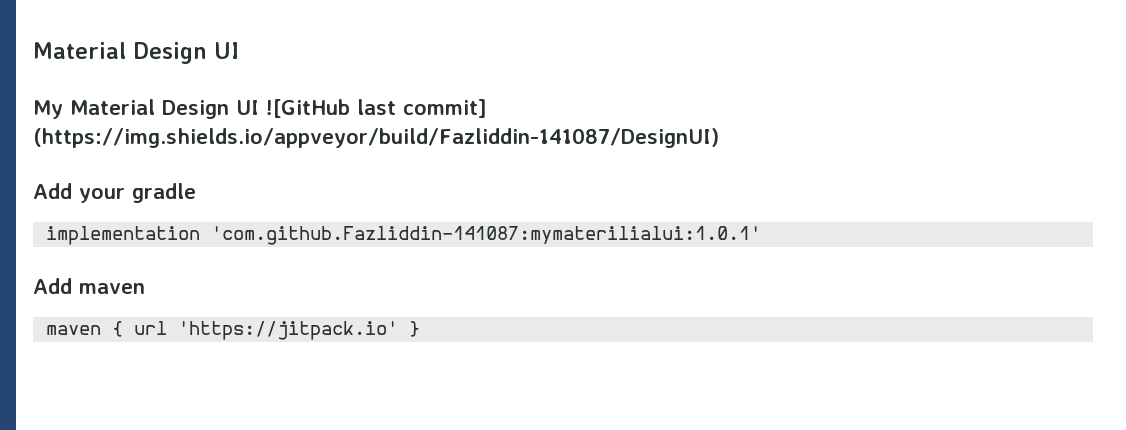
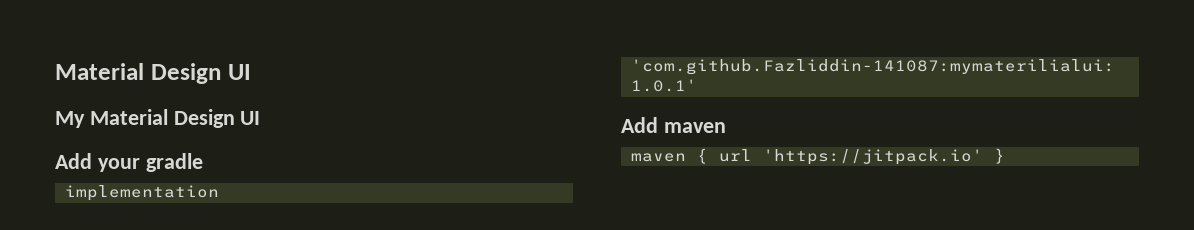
[266,99,487,118] [33,128,719,148] ![GitHub last commit] (https://img.shields.io/appveyor/build/Fazliddin-141087/DesignUI) -> (261, 118) none

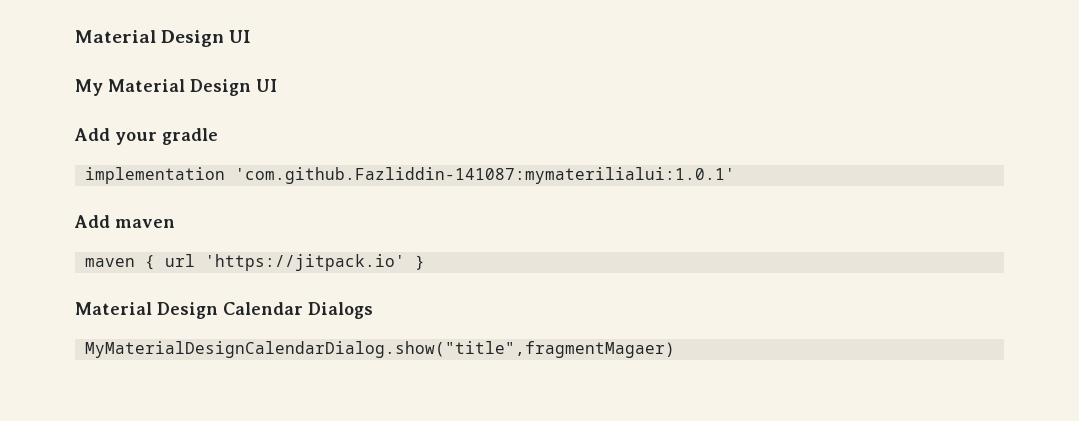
(1005, 156) none -> [75,302,373,319] [84,341,675,358] // Material Design Calendar Dialogs // MyMaterialDesignCalendarDialog.show("title",fragmentMagaer)

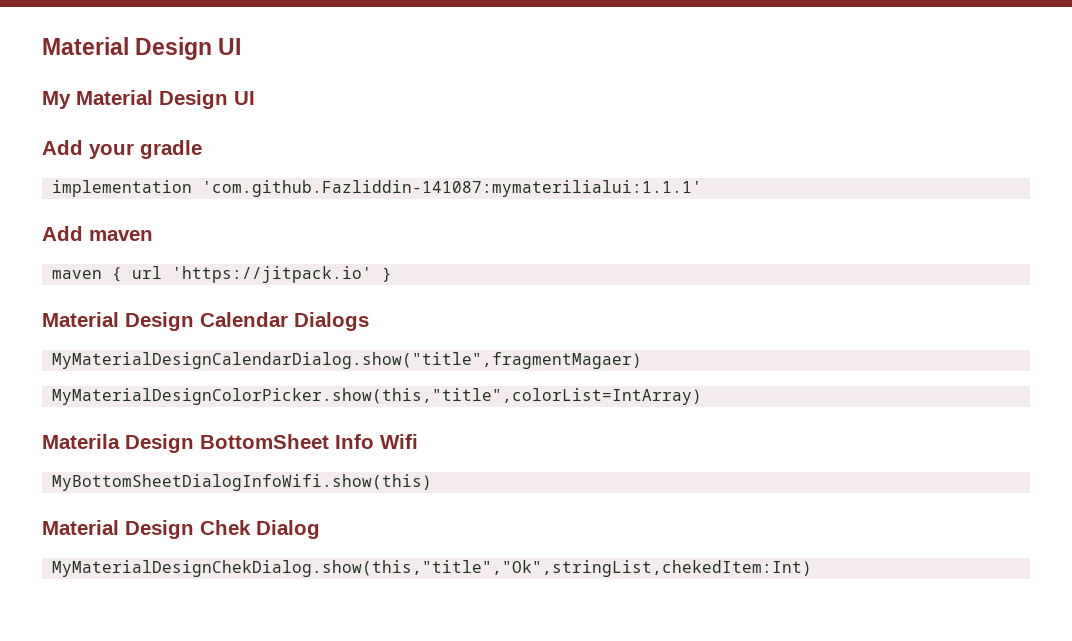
[234,167,735,184] 'com.github.Fazliddin-141087:mymaterilialui:1.0.1' -> [201,180,702,197] 'com.github.Fazliddin-141087:mymaterilialui:1.1.1'
(675, 349) none -> [51,388,702,405] [42,434,418,453] [51,474,432,491] [42,520,320,539] [51,560,812,577] // MyMaterialDesignColorPicker.show(this,"title",colorList=IntArray) // Materila Design BottomSheet Info Wifi // MyBottomSheetDialogInfoWifi.show(this) // Material Design Chek Dialog // MyMaterialDesignChekDialog.show(this,"title","Ok",stringList,chekedItem:Int)

